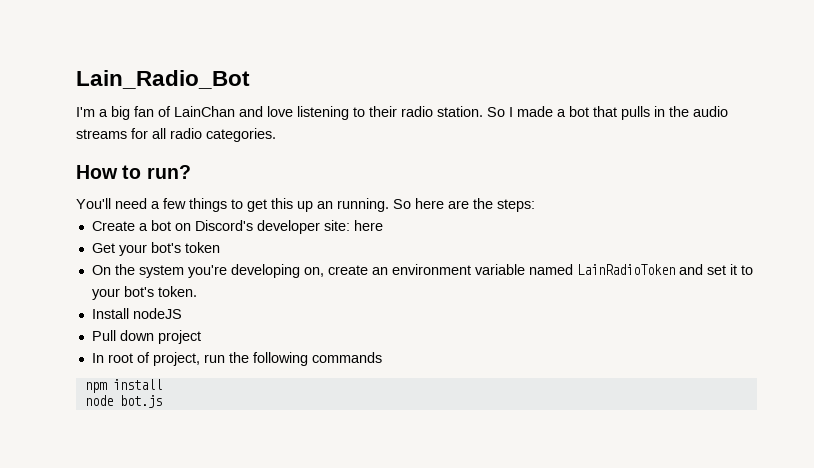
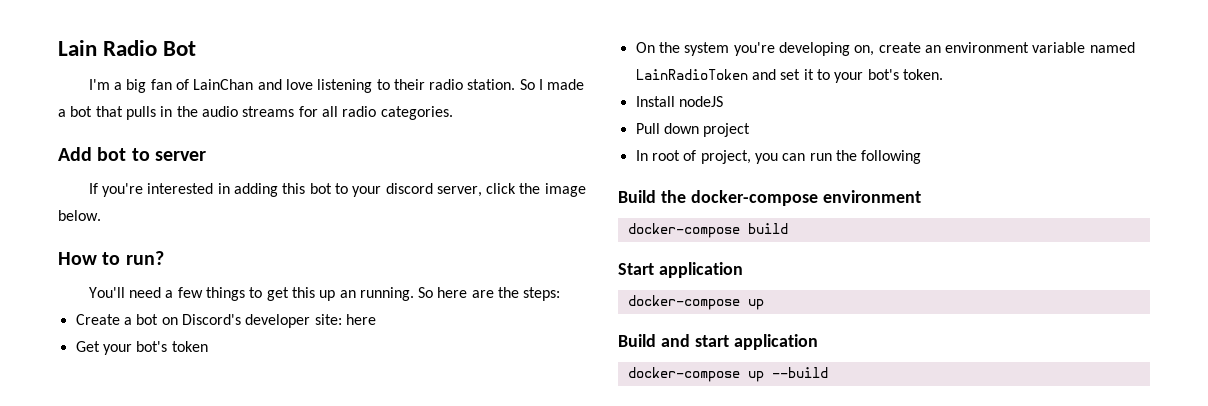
[76,70,250,89] Lain_Radio_Bot -> [58,40,197,56] Lain Radio Bot
(276, 135) none -> [58,147,207,161] [88,183,586,197] [58,210,101,221] // Add bot to server // If you're interested in adding this bot to your discord server, click the image below.
(200, 359) none -> [754,153,806,164] you can
[311,352,382,363] [84,379,162,393] [84,395,162,408] commands // npm install // node bot.js -> [618,190,921,206] [627,223,788,238] [618,262,743,278] [627,295,764,310] [618,334,818,350] [627,367,828,382] // Build the docker-compose environment // docker-compose build // Start application // docker-compose up // Build and start application // docker-compose up --build

